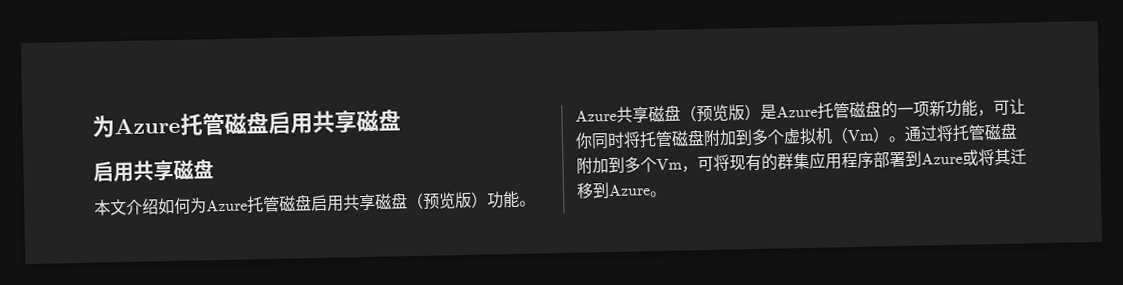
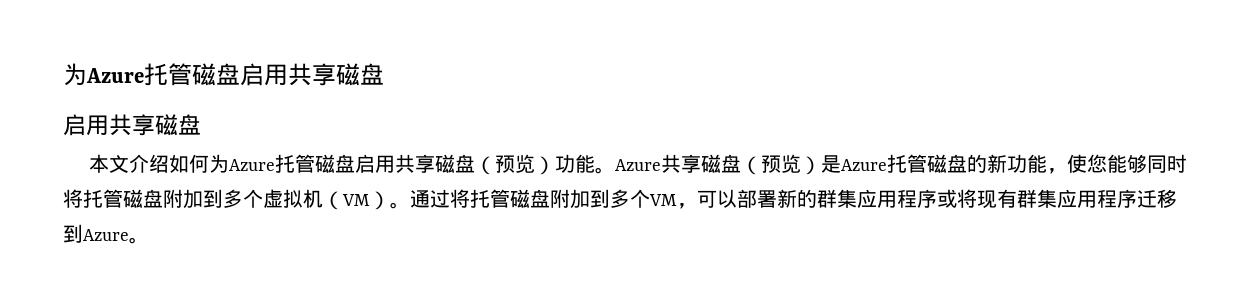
[455,191,472,209] 版 -> (535, 163) none
[728,104,745,121] 版 -> (801, 163) none
[897,101,930,117] 一项 -> (987, 163) none
[993,98,1026,116] [575,132,593,149] 可让你 -> [1066,154,1147,173] 使您能够
[847,129,875,142] Vm -> [342,194,370,206] VM
[656,148,1011,173] Vm，可将现有的群集应用程序部署到Azure或将其 -> [649,189,1137,209] VM，可以部署新的群集应用程序或将现有群集应用程序

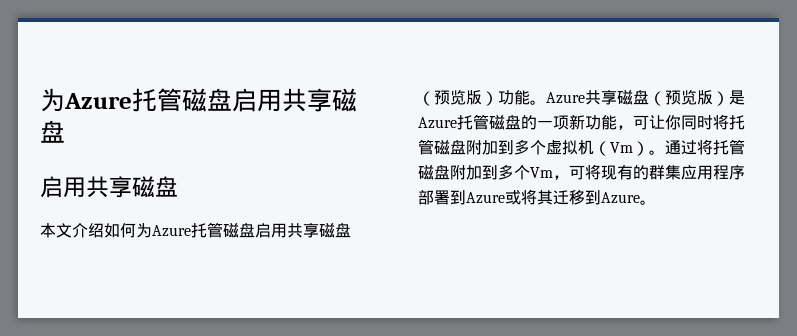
(535, 163) none -> [466,90,482,105] 版
(801, 163) none -> [697,90,713,105] 版
(987, 163) none -> [537,115,569,130] 一项
[1066,154,1147,173] 使您能够 -> [633,115,681,130] 可让你
[342,194,370,206] VM -> [610,142,633,153] Vm
[649,189,1137,209] VM，可以部署新的群集应用程序或将现有群集应用程序 -> [530,164,745,180] [418,189,553,205] Vm，可将现有的群集应用程序部署到Azure或将其

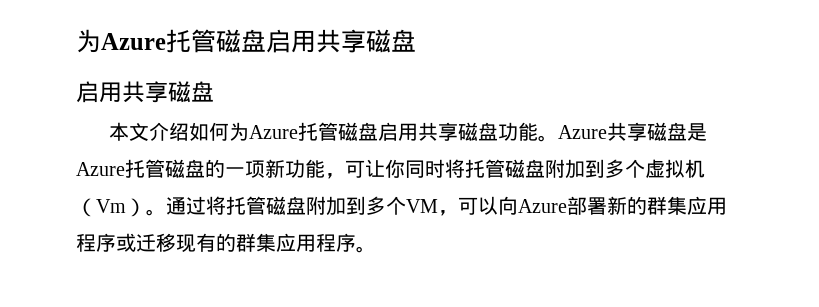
[418,89,498,106] （预览版） -> (498, 131) none
[649,89,729,106] （预览版） -> (687, 131) none
[530,164,601,180] Vm，可将 -> [406,196,727,216] [76,233,176,252] VM，可以向Azure部署新的群集应用程序或迁移
[418,189,640,205] 部署到Azure或将其迁移到Azure -> (356, 242) none

